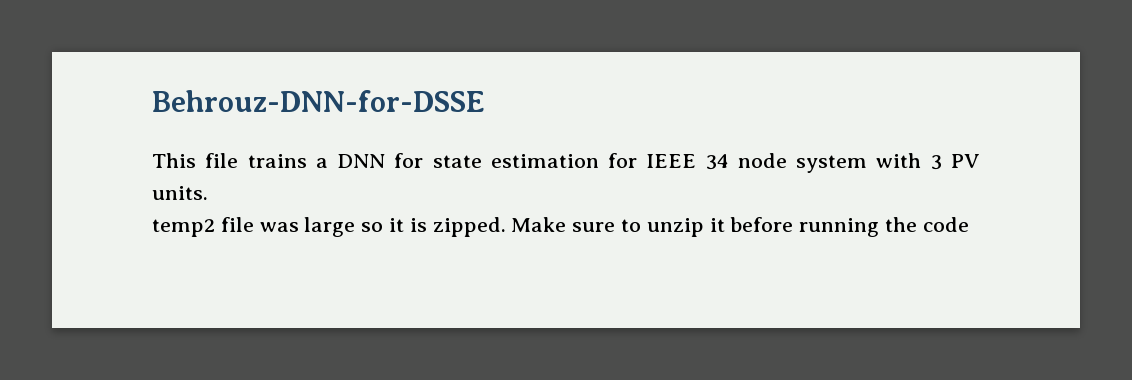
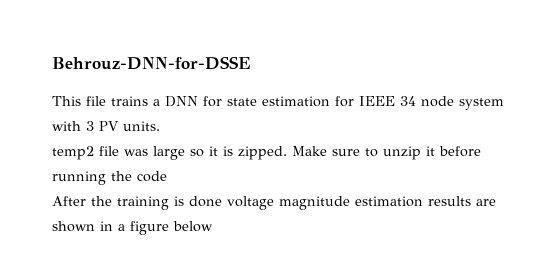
(969, 224) none -> [52,196,496,210] [52,221,213,235] // After the training is done voltage magnitude estimation results are shown in a figure below

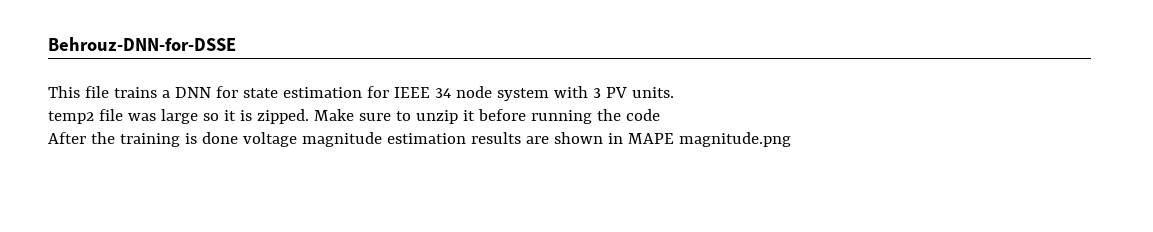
[118,221,213,235] a figure below -> [627,132,791,147] MAPE magnitude.png

